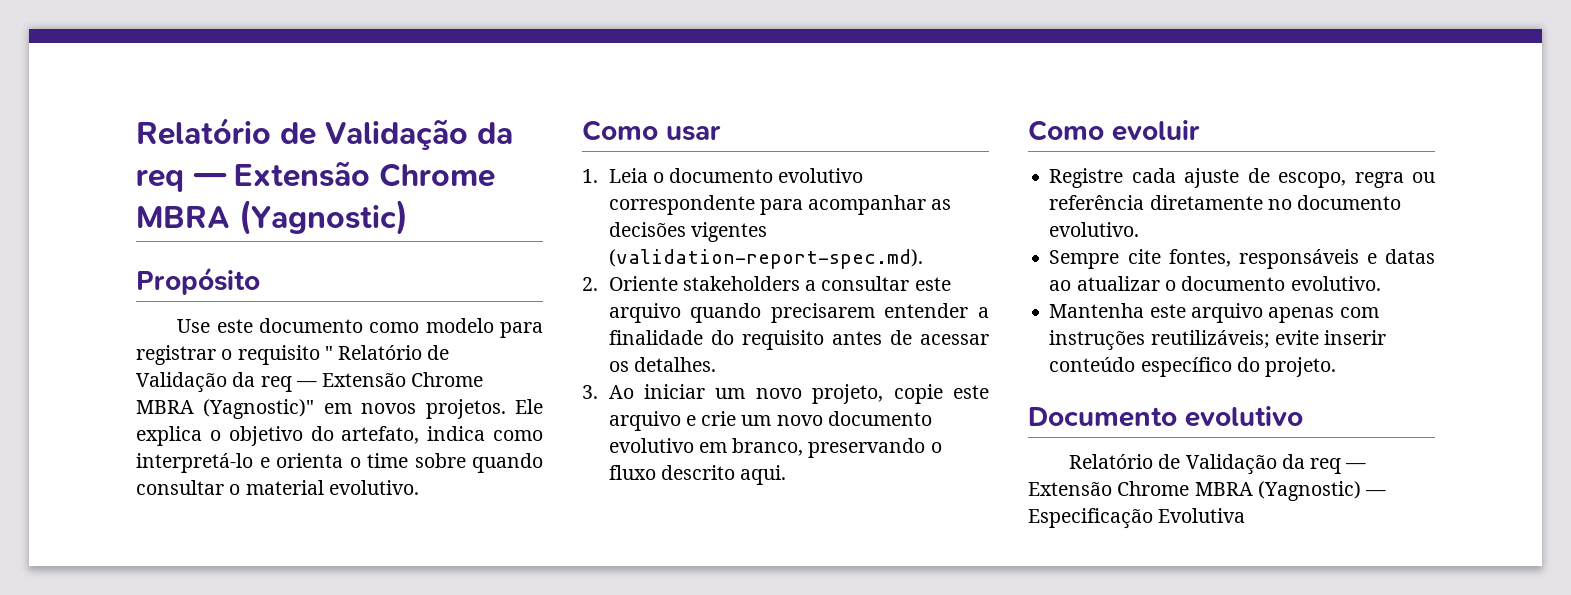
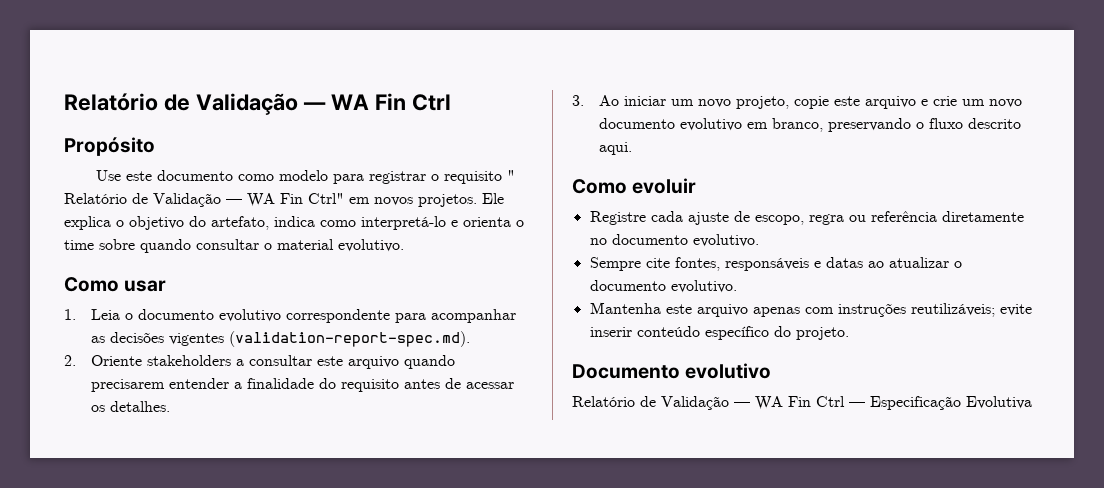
[136,117,513,150] [136,161,495,192] [136,200,408,235] Relatório de Validação da req — Extensão Chrome MBRA (Yagnostic) -> [64,93,451,115] Relatório de Validação — WA Fin Ctrl
[232,372,484,392] [136,399,315,419] da req — Extensão Chrome MBRA (Yagnostic)" -> [226,193,344,207] — WA Fin Ctrl"
[1281,454,1367,474] [1028,481,1361,501] da req — Extensão Chrome MBRA (Yagnostic) -> [734,396,845,410] — WA Fin Ctrl

